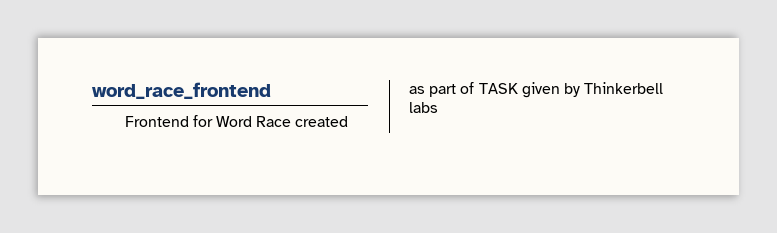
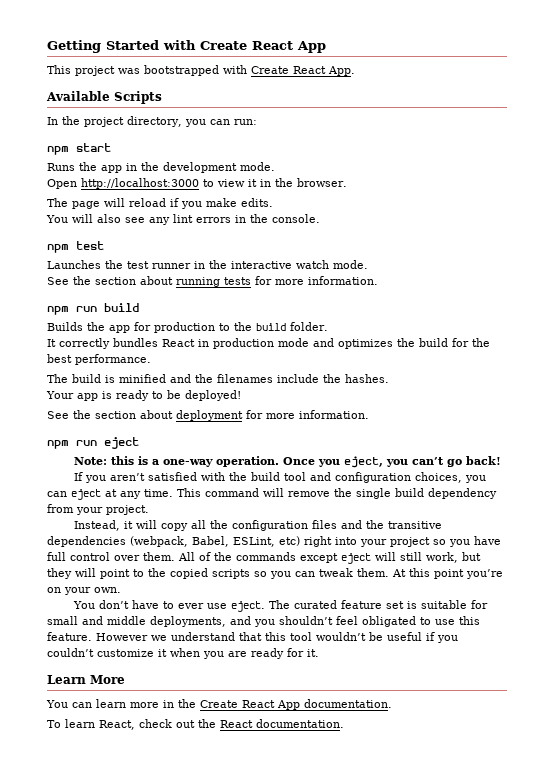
[92,82,271,99] [124,115,349,127] [409,82,664,98] [409,102,438,113] word_race_frontend // Frontend for Word Race created as part of TASK given by Thinkerbell labs -> [47,40,326,53] [47,65,355,76] [46,91,162,104] [47,116,257,127] [47,143,111,155] [47,162,275,173] [47,178,347,189] [47,198,273,209] [46,214,320,225] [47,241,104,253] [47,260,368,269] [47,276,378,287] [47,303,139,315] [47,322,328,333] [47,338,490,349] [47,354,151,365] [47,374,389,383] [46,390,241,401] [47,410,369,421] [47,437,139,449] [74,456,502,468] [74,472,487,483] [47,488,497,500] [47,504,149,515] [74,520,443,531] [47,536,501,547] [47,552,481,564] [47,568,503,579] [47,587,121,595] [73,600,489,612] [47,616,480,627] [47,632,458,643] [47,648,319,659] [47,675,125,684] [46,699,392,710] [47,719,344,730] Getting Started with Create React App // This project was bootstrapped with Create React App. // Available Scripts // In the project directory, you can run: // npm start // Runs the app in the development mode. // Open http://localhost:3000 to view it in the browser. // The page will reload if you make edits. // You will also see any lint errors in the console. // npm test // Launches the test runner in the interactive watch mode. // See the section about running tests for more information. // npm run build // Builds the app for production to the build folder. // It correctly bundles React in production mode and optimizes the build for the best performance. // The build is minified and the filenames include the hashes. // Your app is ready to be deployed! // See the section about deployment for more information. // npm run eject // Note: this is a one-way operation. Once you eject, you can’t go back! // If you aren’t satisfied with the build tool and configuration choices, you can eject at any time. This command will remove the single build dependency from your project. // Instead, it will copy all the configuration files and the transitive dependencies (webpack, Babel, ESLint, etc) right into your project so you have full control over them. All of the commands except eject will still work, but they will point to the copied scripts so you can tweak them. At this point you’re on your own. // You don’t have to ever use eject. The curated feature set is suitable for small and middle deployments, and you shouldn’t feel obligated to use this feature. However we understand that this tool wouldn’t be useful if you couldn’t customize it when you are ready for it. // Learn More // You can learn more in the Create React App documentation. // To learn React, check out the React documentation.

